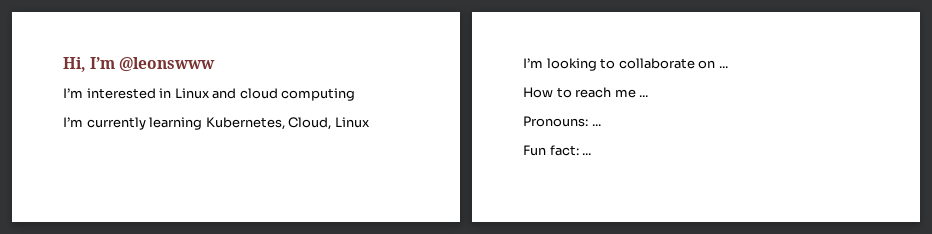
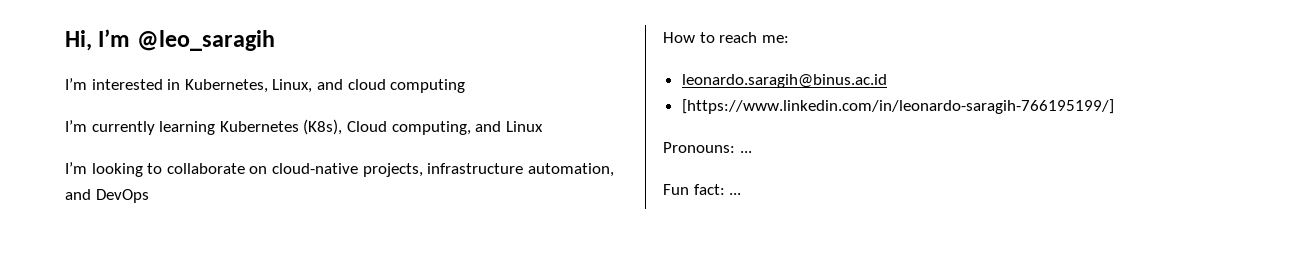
[119,57,216,72] @leonswww -> [136,30,275,51] @leo_saragih
[174,88,210,99] Linux -> [184,79,313,93] Kubernetes, Linux,
[205,117,332,130] Kubernetes, Cloud, -> [219,119,502,135] Kubernetes (K8s), Cloud computing, and
[718,66,728,68] ... -> [271,163,614,177] [65,189,149,203] cloud-native projects, infrastructure automation, and DevOps
[614,89,649,98] me ... -> [761,35,789,43] [681,74,887,88] [681,99,1114,114] me: // leonardo.saragih@binus.ac.id // [https://www.linkedin.com/in/leonardo-saragih-766195199/]

